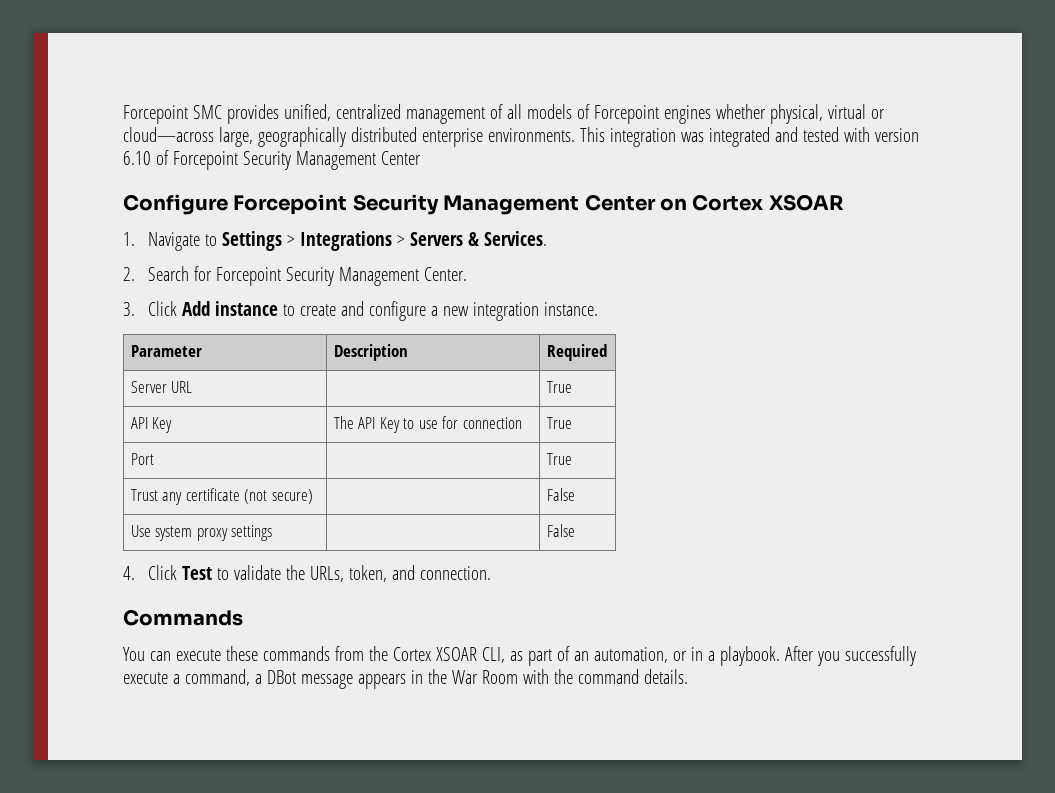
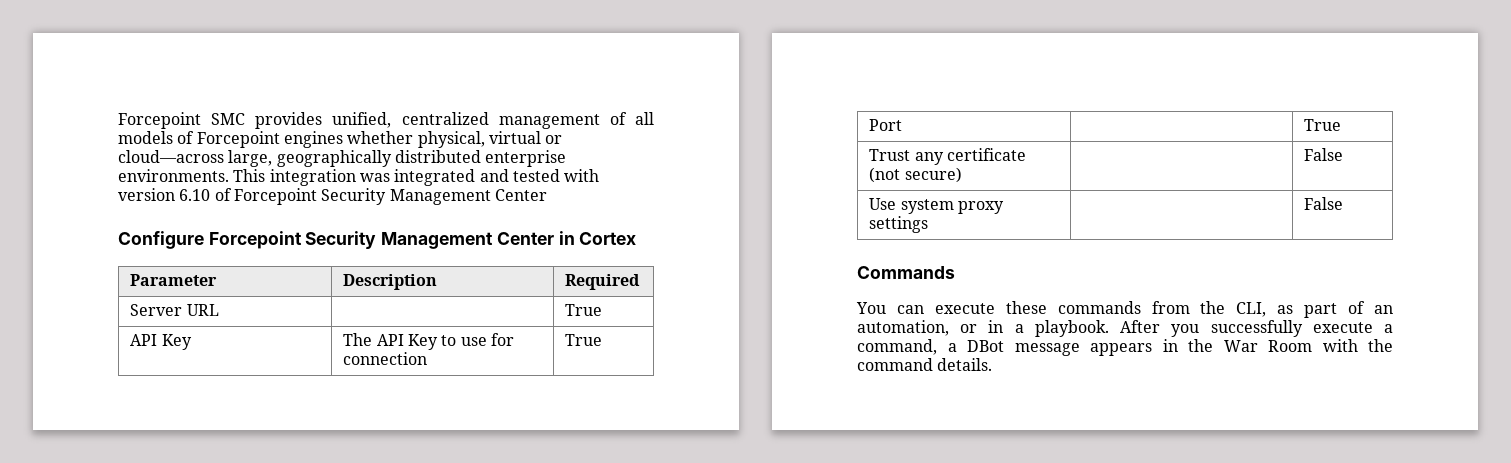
[659,194,844,211] [123,231,547,251] [123,266,467,286] [123,301,598,321] on Cortex XSOAR // 1. Navigate to Settings > Integrations > Servers & Services. // 2. Search for Forcepoint Security Management Center. // 3. Click Add instance to create and configure a new integration instance. -> [558,231,637,245] in Cortex
[123,565,491,582] // 4. Click Test to validate the URLs, token, and connection. -> (1344, 203) none
[392,647,477,661] Cortex XSOAR -> (1226, 307) none

